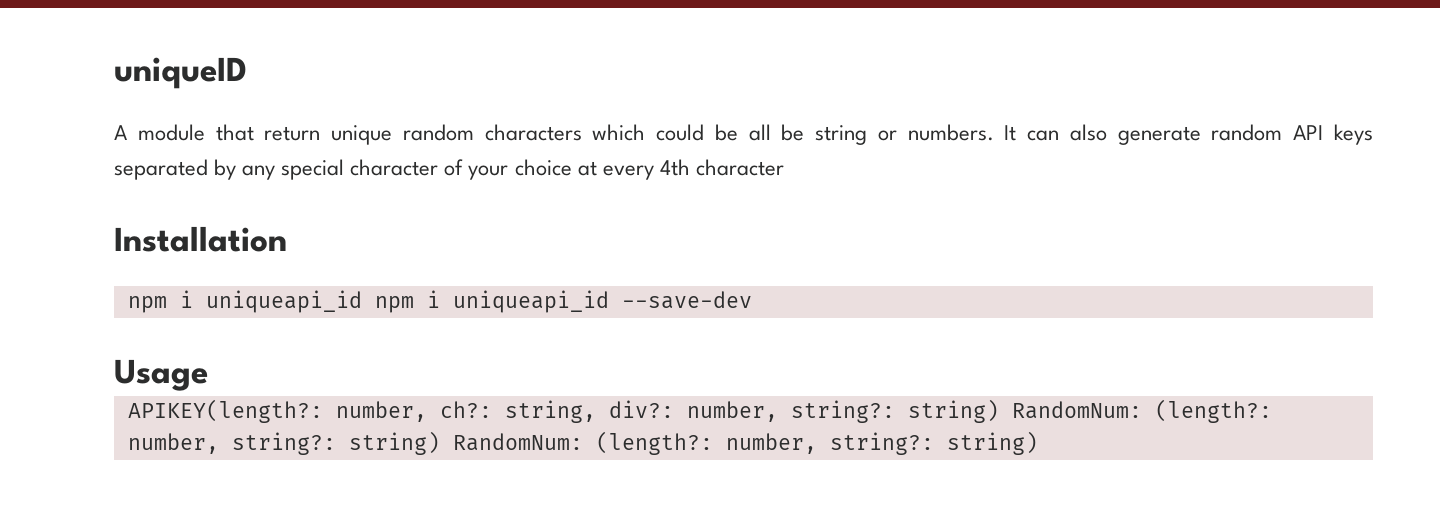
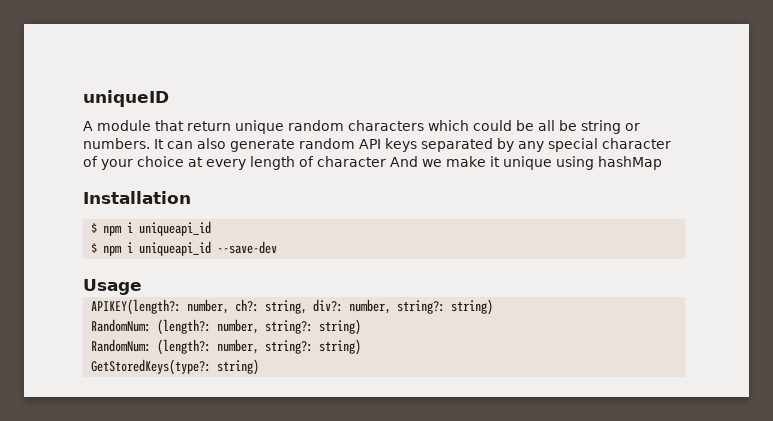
[659,159,784,176] 4th character -> [250,156,662,170] length of character And we make it unique using hashMap
[127,290,362,313] npm i uniqueapi_id -> [91,221,212,236] [91,243,98,253] $ npm i uniqueapi_id // $
[1011,399,1272,423] [127,431,1038,455] RandomNum: (length?: number, string?: string) RandomNum: (length?: number, string?: string) -> [91,319,362,335] [91,339,362,355] [91,359,260,375] // RandomNum: (length?: number, string?: string) // RandomNum: (length?: number, string?: string) // GetStoredKeys(type?: string)

